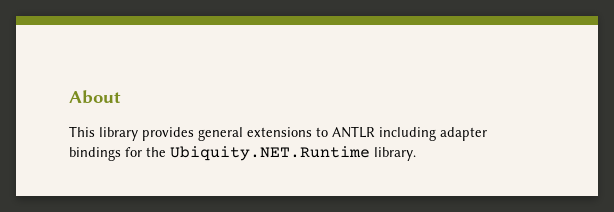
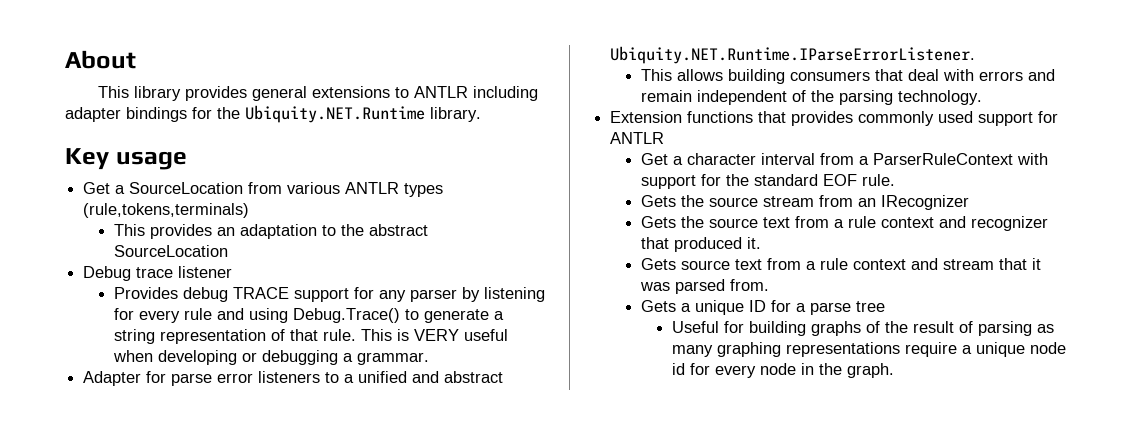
(416, 154) none -> [65,148,187,170] [83,182,444,197] [83,203,250,218] [114,224,429,239] [114,245,229,257] [83,266,233,281] [114,287,546,302] [114,308,505,323] [114,329,509,344] [113,350,430,365] [83,371,504,386] [610,46,976,64] [641,69,1056,84] [641,90,983,105] [610,111,1059,126] [610,132,665,144] [641,153,1049,165] [641,174,896,189] [641,195,970,210] [641,216,1049,231] [641,237,762,252] [641,258,1042,270] [640,279,770,294] [641,300,886,315] [672,321,1055,336] [672,342,1067,357] [672,363,895,378] // Key usage // Get a SourceLocation from various ANTLR types (rule,tokens,terminals) // This provides an adaptation to the abstract SourceLocation // Debug trace listener // Provides debug TRACE support for any parser by listening for every rule and using Debug.Trace() to generate a string representation of that rule. This is VERY useful when developing or debugging a grammar. // Adapter for parse error listeners to a unified and abstract Ubiquity.NET.Runtime.IParseErrorListener. // This allows building consumers that deal with errors and remain independent of the parsing technology. // Extension functions that provides commonly used support for ANTLR // Get a character interval from a ParserRuleContext with support for the standard EOF rule. // Gets the source stream from an IRecognizer // Gets the source text from a rule context and recognizer that produced it. // Gets source text from a rule context and stream that it was parsed from. // Gets a unique ID for a parse tree // Useful for building graphs of the result of parsing as many graphing representations require a unique node id for every node in the graph.

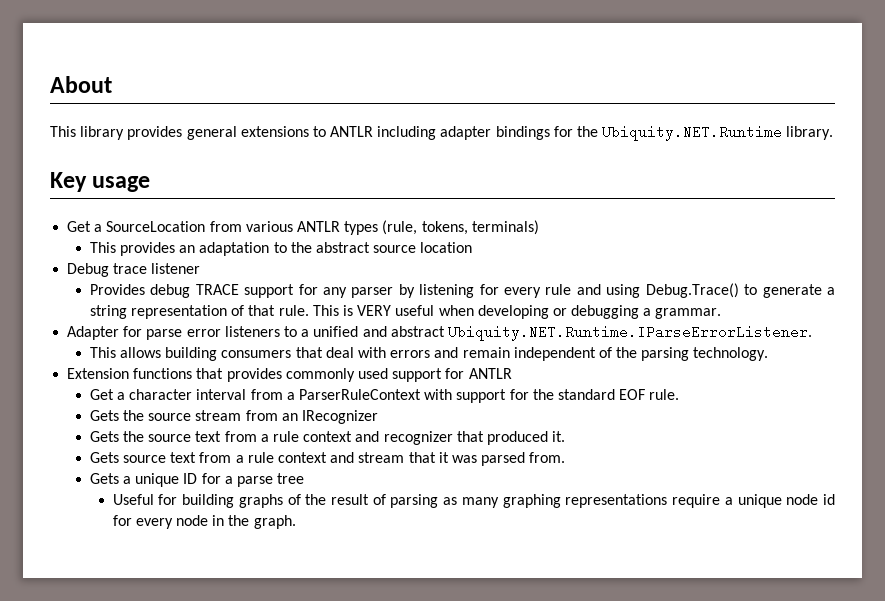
[83,203,250,218] (rule,tokens,terminals) -> [382,220,539,235] (rule, tokens, terminals)
[114,245,229,257] SourceLocation -> [373,242,473,253] source location

